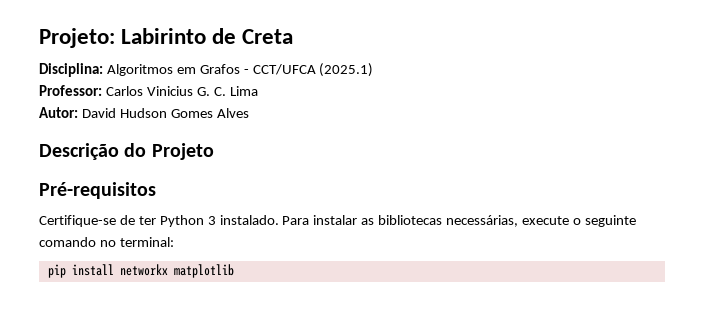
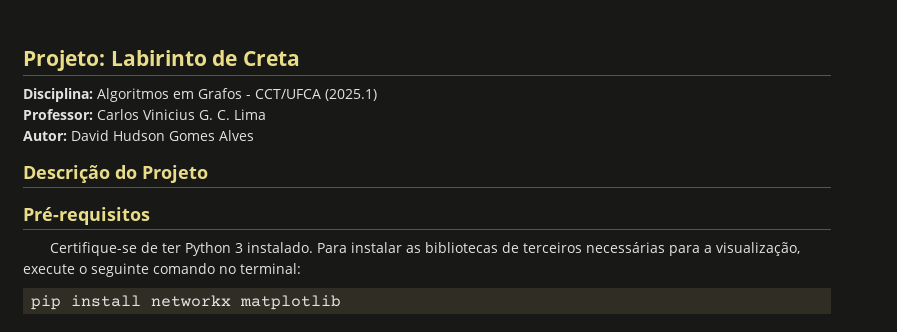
[446,215,519,227] necessárias, -> [502,242,801,256] de terceiros necessárias para a visualização,

